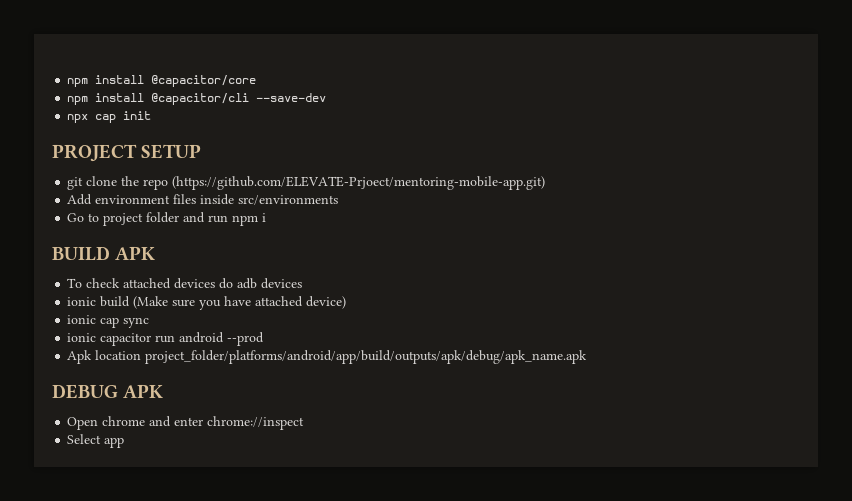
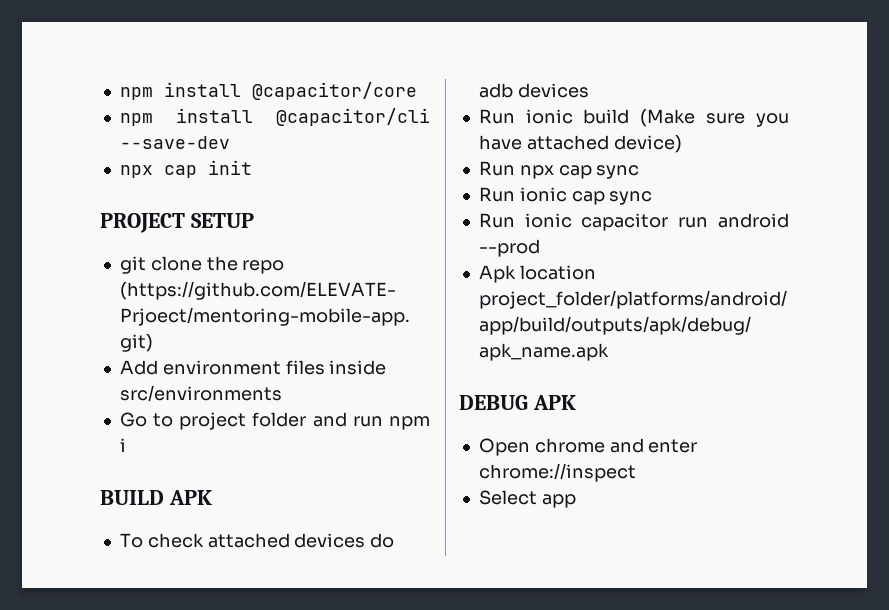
(303, 283) none -> [478,109,515,124] Run
(347, 302) none -> [478,161,640,179] [478,187,515,202] Run npx cap sync // Run
(150, 322) none -> [478,213,515,228] Run

